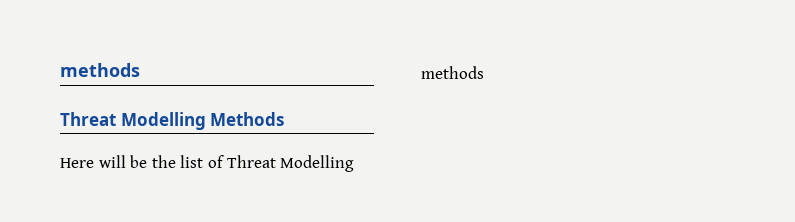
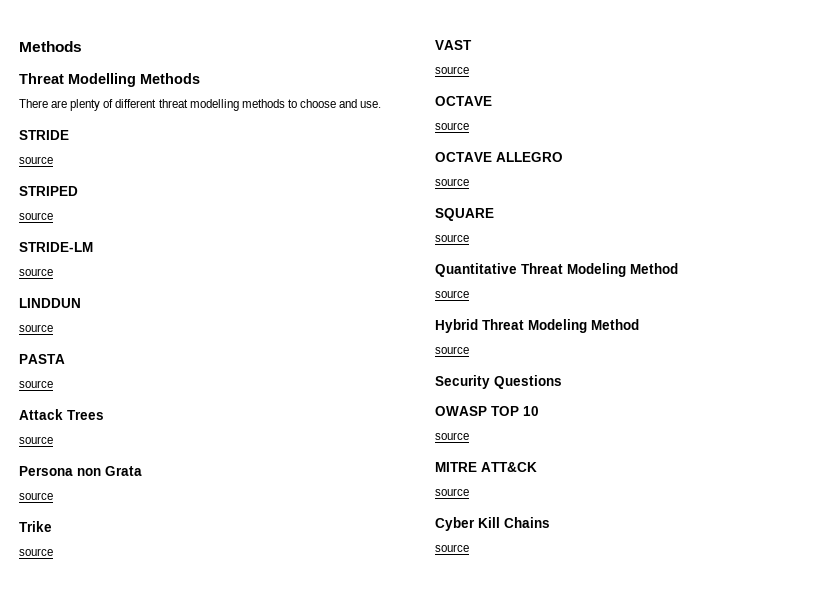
[60,63,140,77] methods -> [19,41,82,52] Methods
[60,155,355,172] [421,66,484,79] Here will be the list of Threat Modelling methods -> [19,99,382,111] [19,130,69,140] [19,156,53,164] [19,186,78,196] [19,212,53,220] [19,242,93,252] [19,268,53,276] [19,298,81,308] [19,324,53,332] [19,354,65,364] [19,380,53,388] [19,409,104,420] [19,436,53,444] [19,466,142,476] [19,492,53,500] [19,521,52,532] [19,548,53,556] [435,40,472,50] [435,66,469,74] [435,96,492,106] [435,122,469,130] [435,152,563,162] [435,178,469,186] [435,208,494,221] [435,234,469,242] [435,263,678,277] [435,290,469,298] [435,319,639,333] [435,346,469,354] [435,375,562,389] [435,406,539,416] [435,432,469,440] [435,462,537,472] [435,488,469,496] [435,517,550,531] [435,544,469,552] There are plenty of different threat modelling methods to choose and use. // STRIDE // source // STRIPED // source // STRIDE-LM // source // LINDDUN // source // PASTA // source // Attack Trees // source // Persona non Grata // source // Trike // source // VAST // source // OCTAVE // source // OCTAVE ALLEGRO // source // SQUARE // source // Quantitative Threat Modeling Method // source // Hybrid Threat Modeling Method // source // Security Questions // OWASP TOP 10 // source // MITRE ATT&CK // source // Cyber Kill Chains // source

